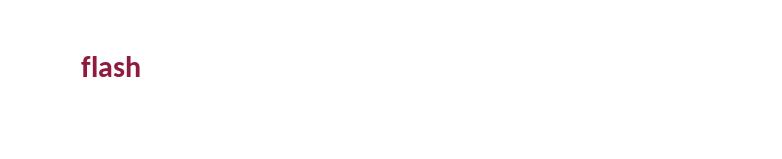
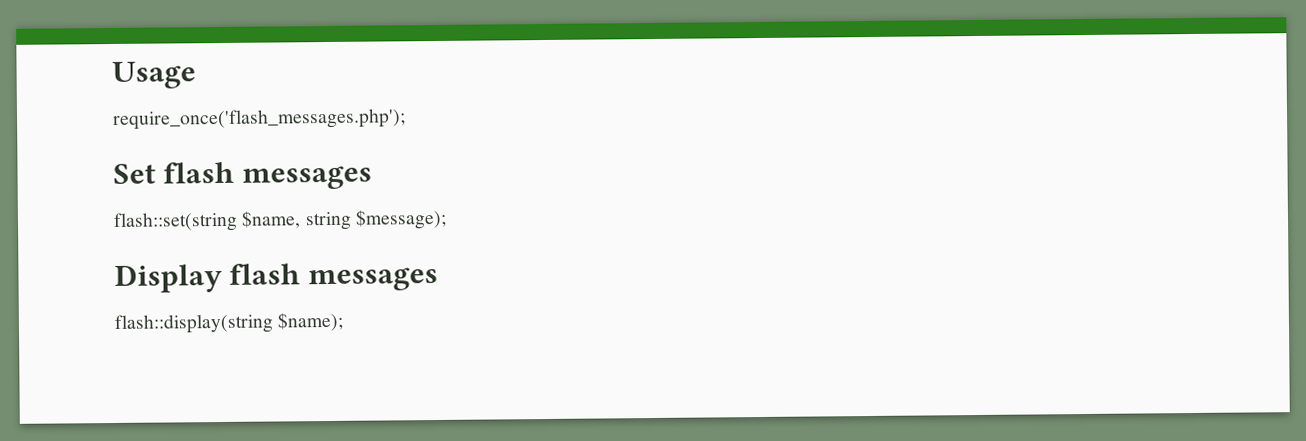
[81,56,141,77] flash -> [112,61,196,89] [112,108,406,130] [113,161,372,190] [113,208,447,232] [114,263,438,293] [114,311,345,334] Usage // require_once('flash_messages.php'); // Set flash messages // flash::set(string $name, string $message); // Display flash messages // flash::display(string $name);

